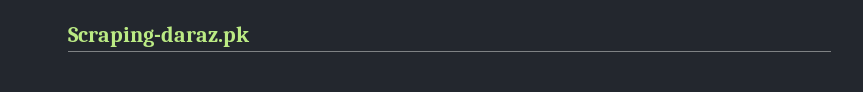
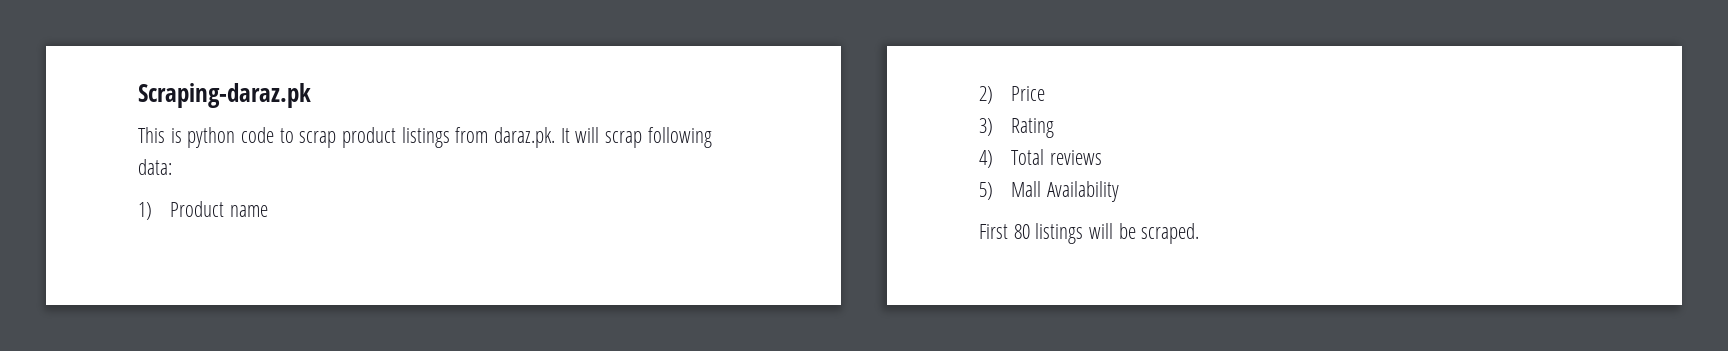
(250, 36) none -> [138,127,712,148] [138,159,172,175] [138,201,268,220] [979,86,1046,104] [979,118,1055,138] [979,149,1102,168] [979,181,1119,202] [979,223,1200,244] // This is python code to scrap product listings from daraz.pk. It will scrap following data: // 1) Product name // 2) Price // 3) Rating // 4) Total reviews // 5) Mall Availability // First 80 listings will be scraped.

